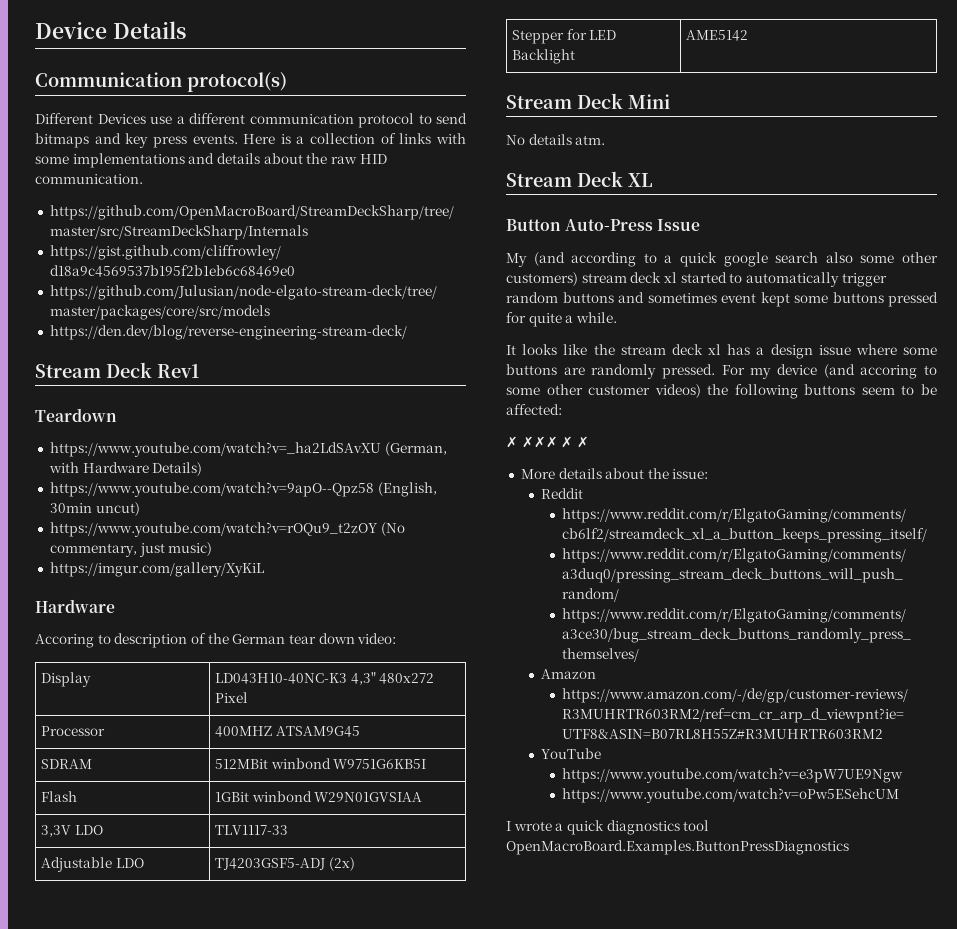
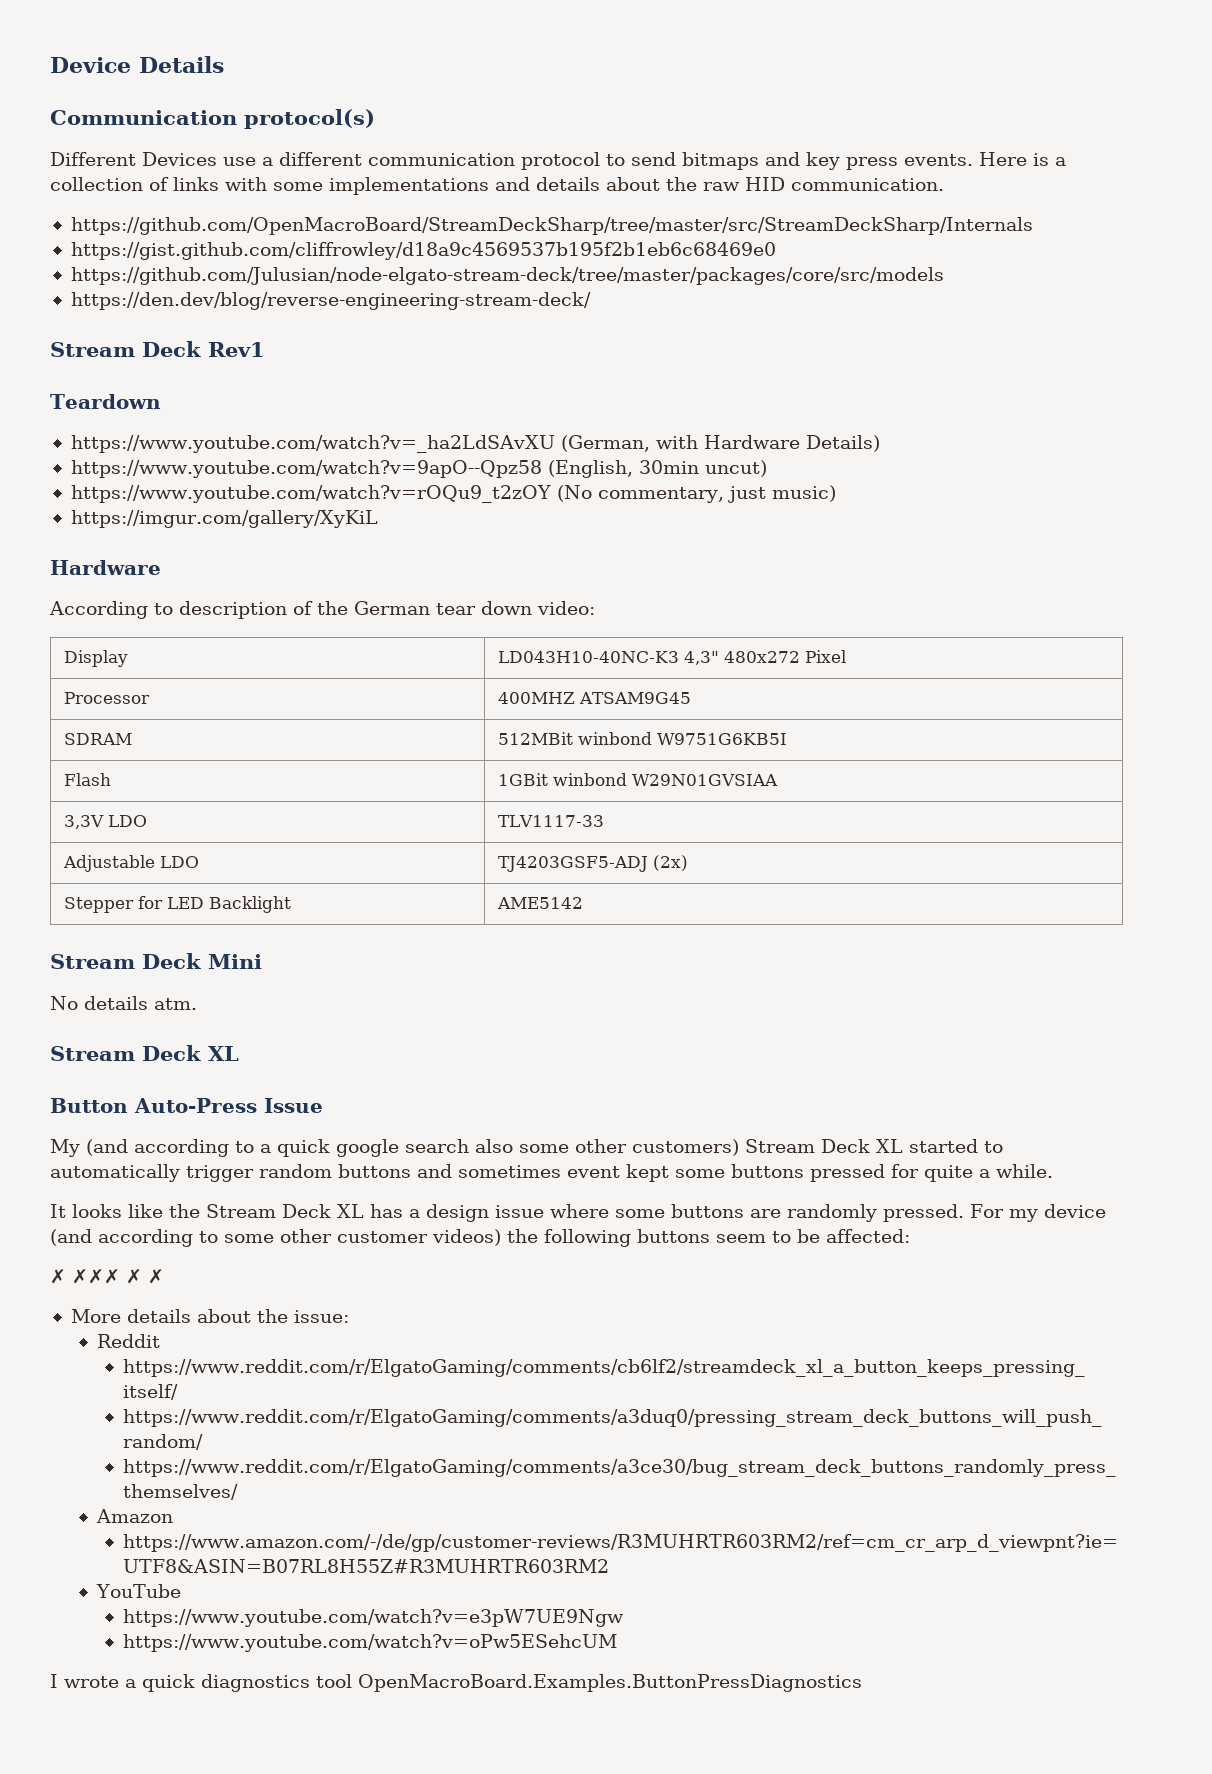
[35,634,94,648] Accoring -> [49,601,148,619] According
[581,272,677,283] stream deck xl -> [745,1139,903,1153] Stream Deck XL
[620,344,721,355] stream deck xl -> [206,1204,364,1218] Stream Deck XL
[860,365,918,379] accoring -> [98,1229,193,1247] according

